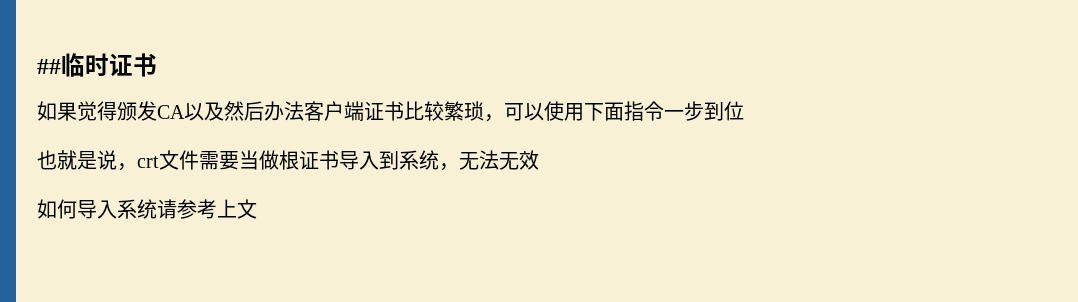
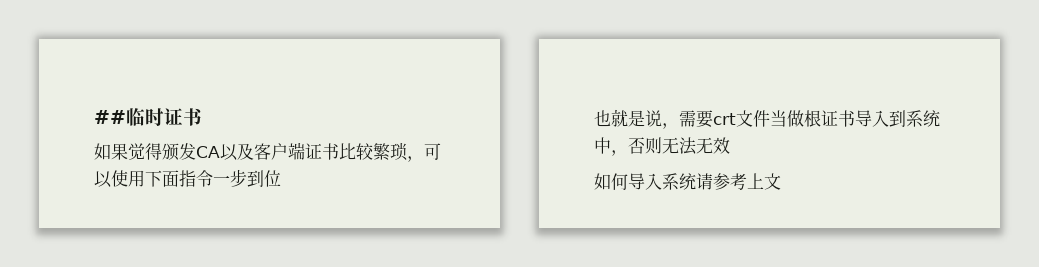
[224,101,304,121] 然后办法 -> (254, 151) none
(137, 167) none -> [679,110,713,128] 需要
[199,151,239,170] 需要 -> (770, 118) none
[439,163,459,171] ， -> [594,137,662,156] 中，否则

